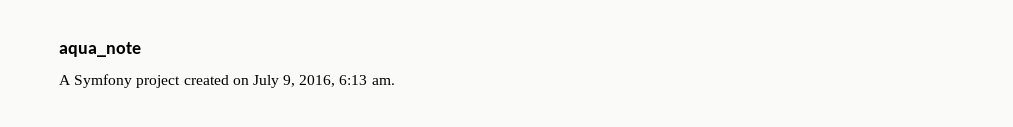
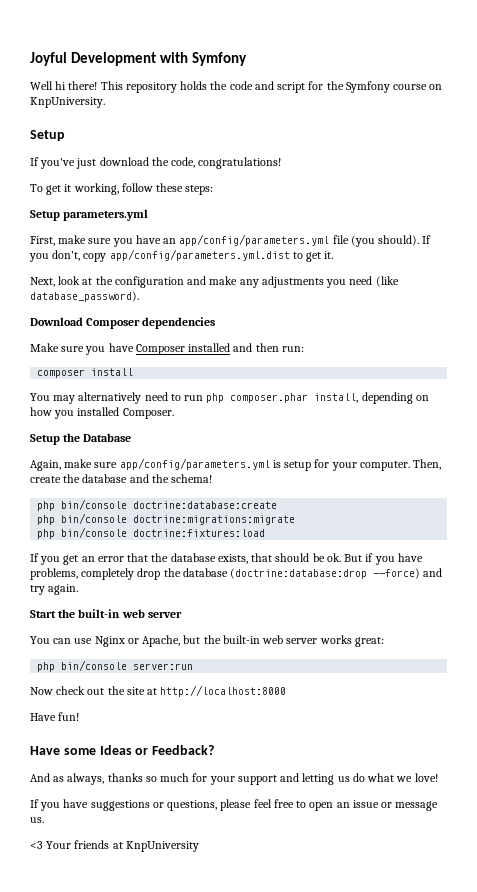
[59,42,141,57] [59,74,395,88] aqua_note // A Symfony project created on July 9, 2016, 6:13 am. -> [30,52,247,66] [30,81,443,93] [30,97,105,108] [30,130,65,141] [30,157,282,169] [30,183,214,195] [30,209,149,221] [30,234,432,247] [29,249,334,262] [30,276,399,288] [30,291,139,302] [30,317,216,329] [30,343,304,355] [37,368,134,378] [30,392,429,404] [30,407,174,419] [30,433,132,445] [30,458,442,471] [30,474,213,483] [37,499,278,511] [37,513,296,525] [37,527,266,539] [30,553,423,565] [30,568,443,580] [30,584,79,595] [30,609,182,618] [30,635,384,647] [37,660,194,672] [30,685,287,697] [30,712,80,721] [30,745,215,755] [30,773,438,785] [30,799,439,811] [30,817,44,823] [30,840,199,852] Joyful Development with Symfony // Well hi there! This repository holds the code and script for the Symfony course on KnpUniversity. // Setup // If you've just download the code, congratulations! // To get it working, follow these steps: // Setup parameters.yml // First, make sure you have an app/config/parameters.yml file (you should). If you don't, copy app/config/parameters.yml.dist to get it. // Next, look at the configuration and make any adjustments you need (like database_password). // Download Composer dependencies // Make sure you have Composer installed and then run: // composer install // You may alternatively need to run php composer.phar install, depending on how you installed Composer. // Setup the Database // Again, make sure app/config/parameters.yml is setup for your computer. Then, create the database and the schema! // php bin/console doctrine:database:create // php bin/console doctrine:migrations:migrate // php bin/console doctrine:fixtures:load // If you get an error that the database exists, that should be ok. But if you have problems, completely drop the database (doctrine:database:drop --force) and try again. // Start the built-in web server // You can use Nginx or Apache, but the built-in web server works great: // php bin/console server:run // Now check out the site at http://localhost:8000 // Have fun! // Have some Ideas or Feedback? // And as always, thanks so much for your support and letting us do what we love! // If you have suggestions or questions, please feel free to open an issue or message us. // <3 Your friends at KnpUniversity

